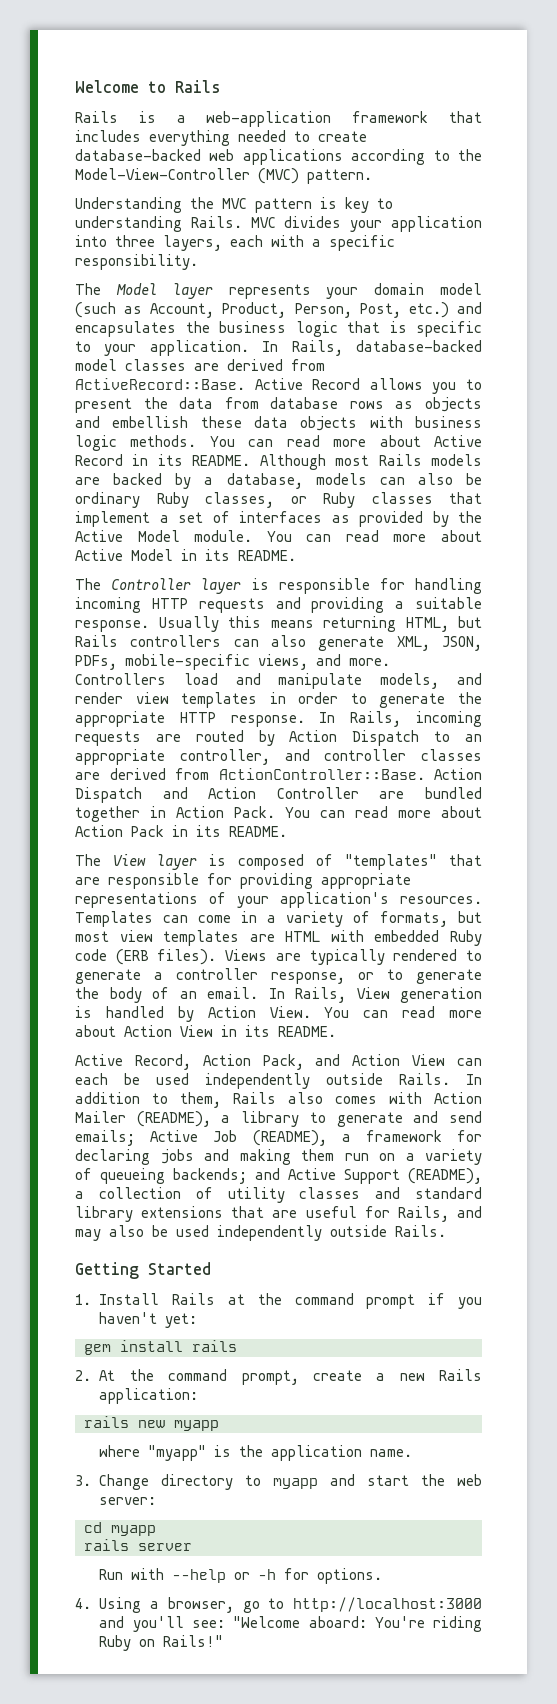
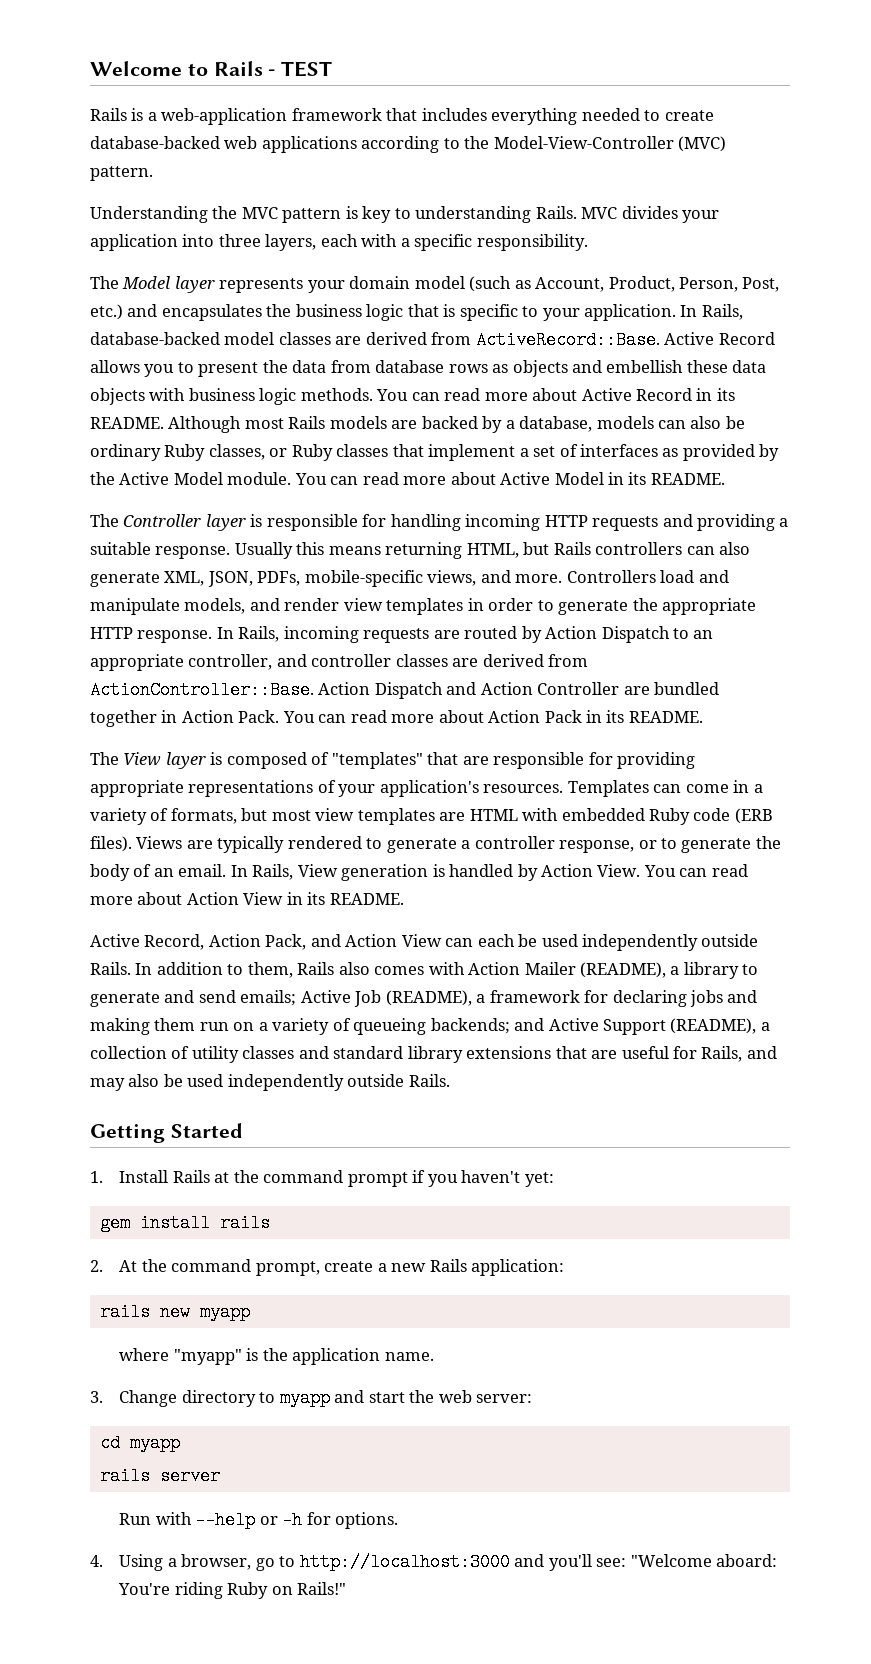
(221, 86) none -> [268,61,333,77] - TEST

